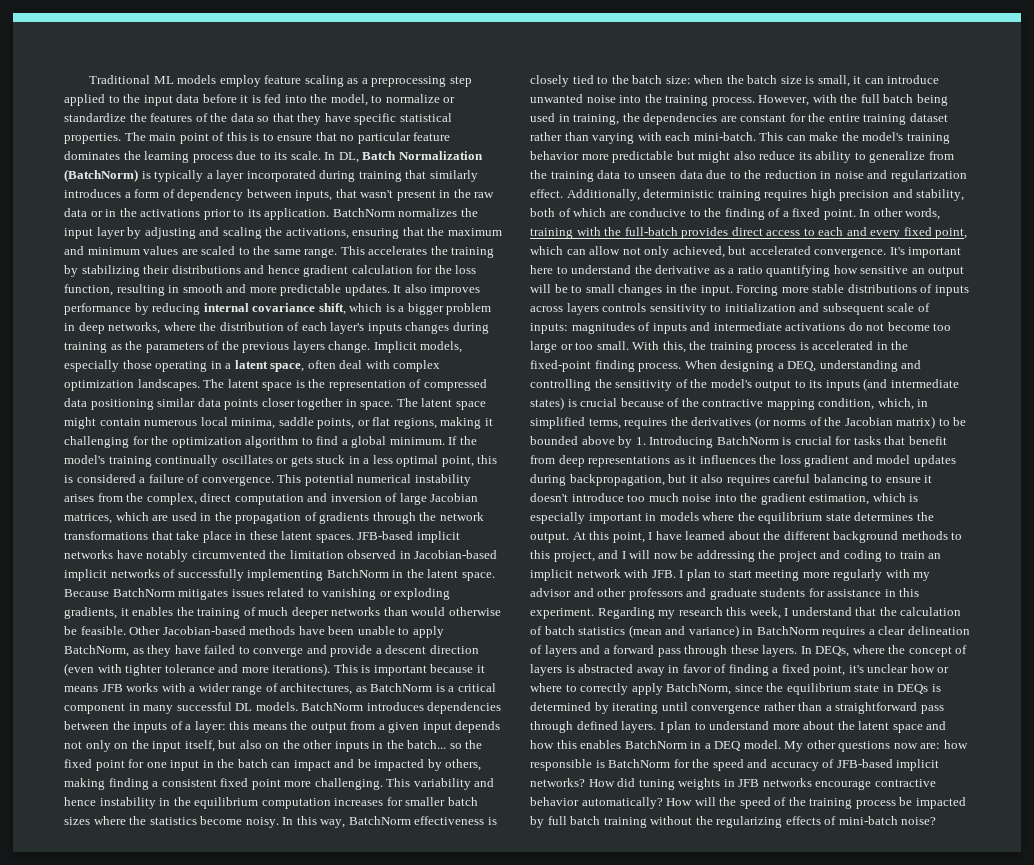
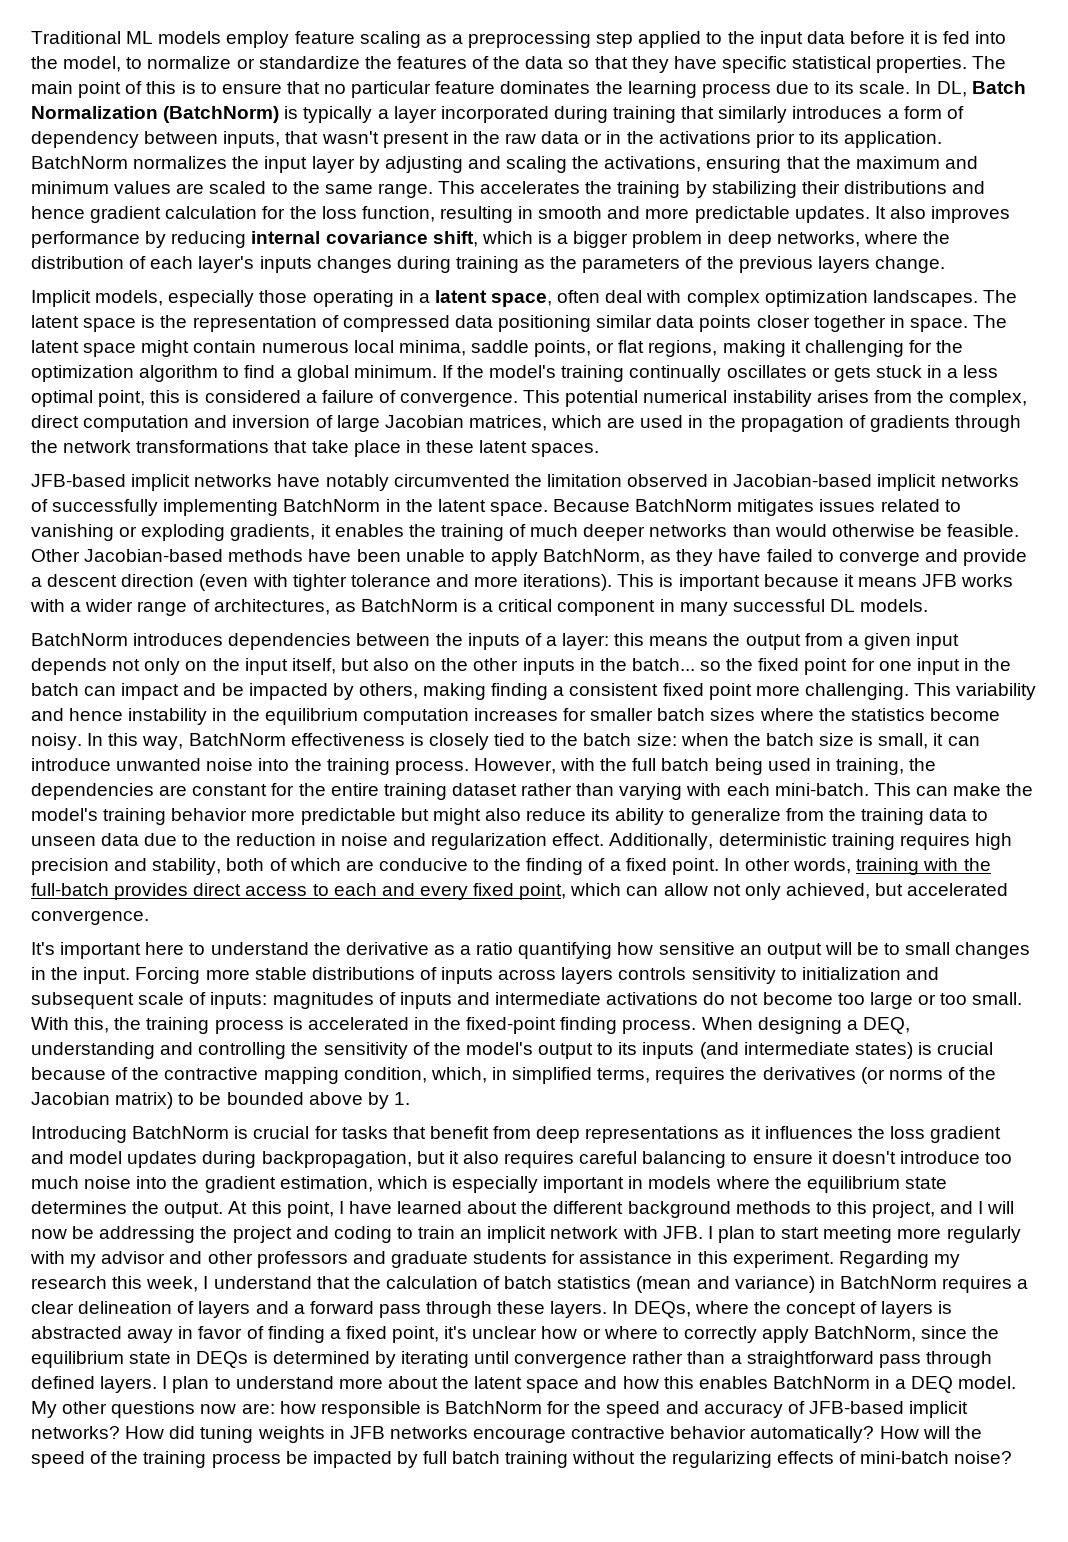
(371, 347) none -> (945, 264) //
(354, 538) none -> (600, 450) //
(298, 706) none -> (929, 605) //
(887, 253) none -> (149, 917) //
(646, 441) none -> (410, 1098) //

